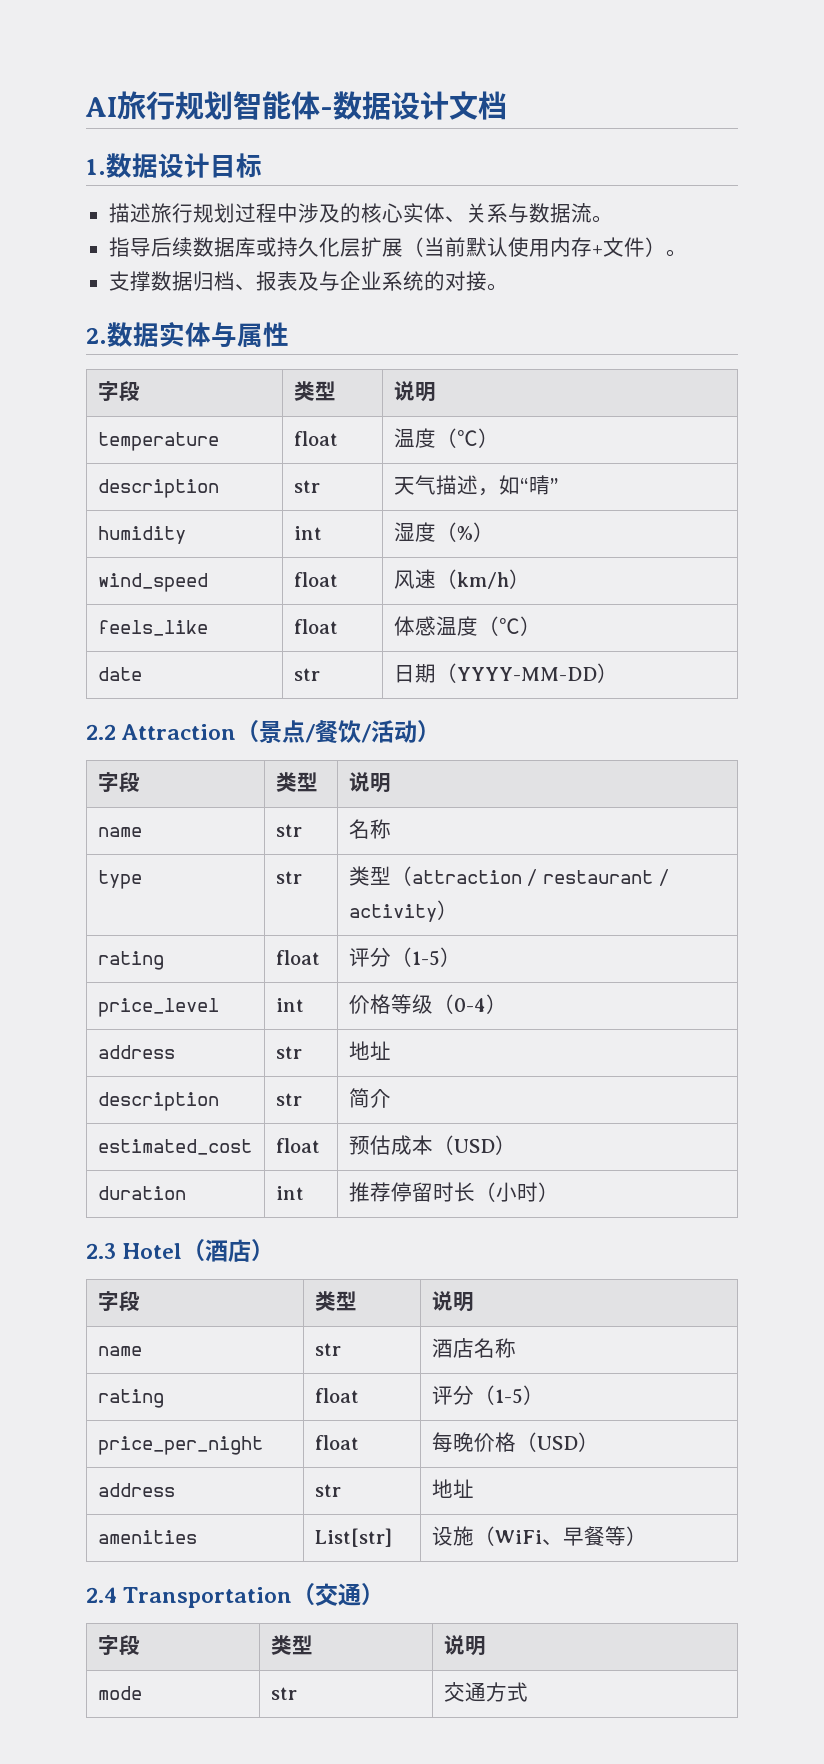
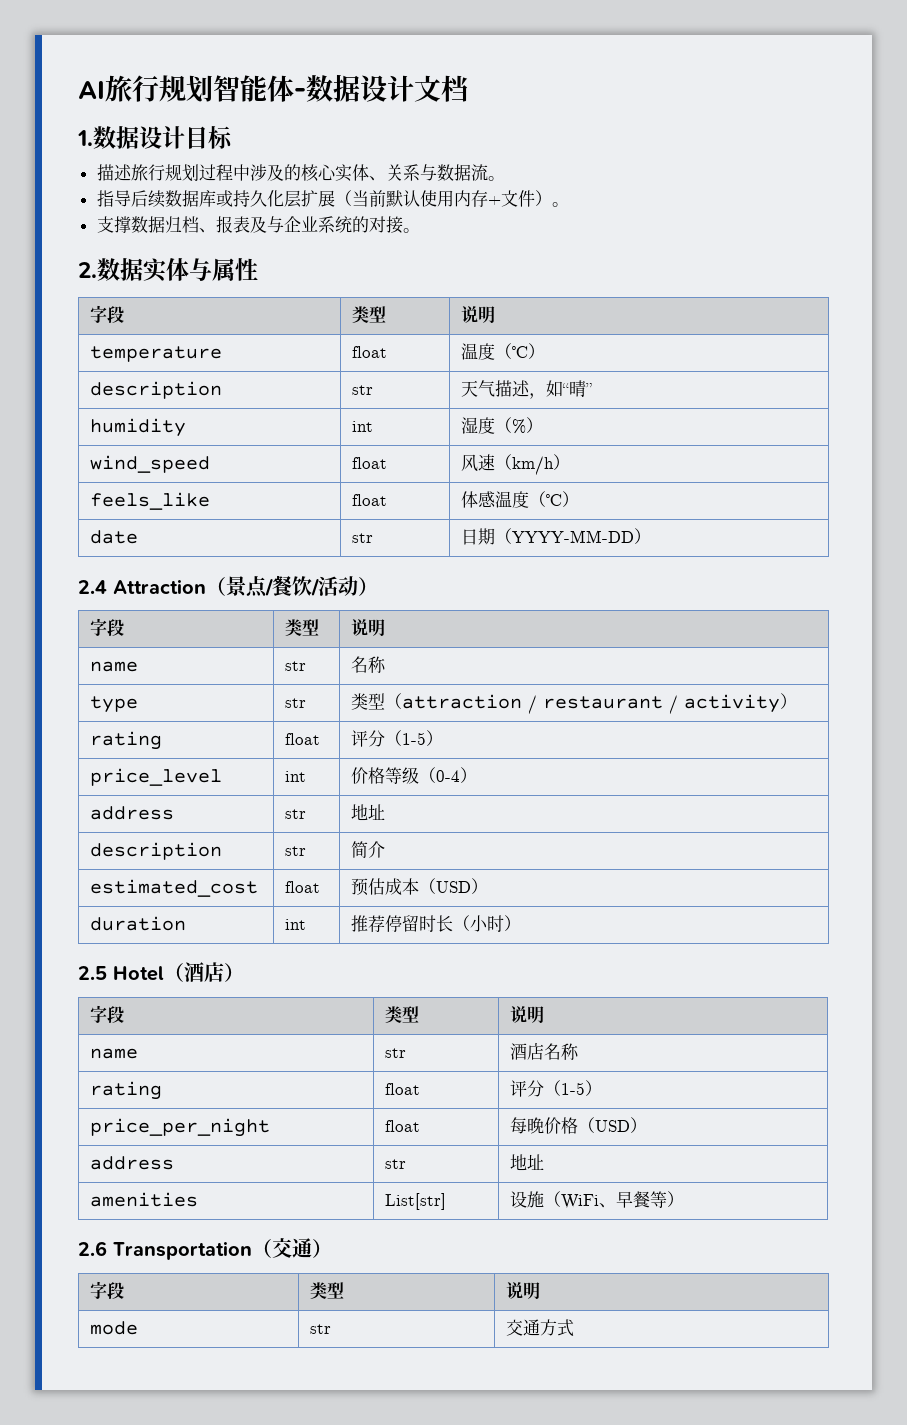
[86,724,116,740] 2.2 -> [78,580,107,594] 2.4
[86,1243,116,1259] 2.3 -> [78,966,107,980] 2.5
[86,1587,117,1603] 2.4 -> [78,1241,107,1256] 2.6

